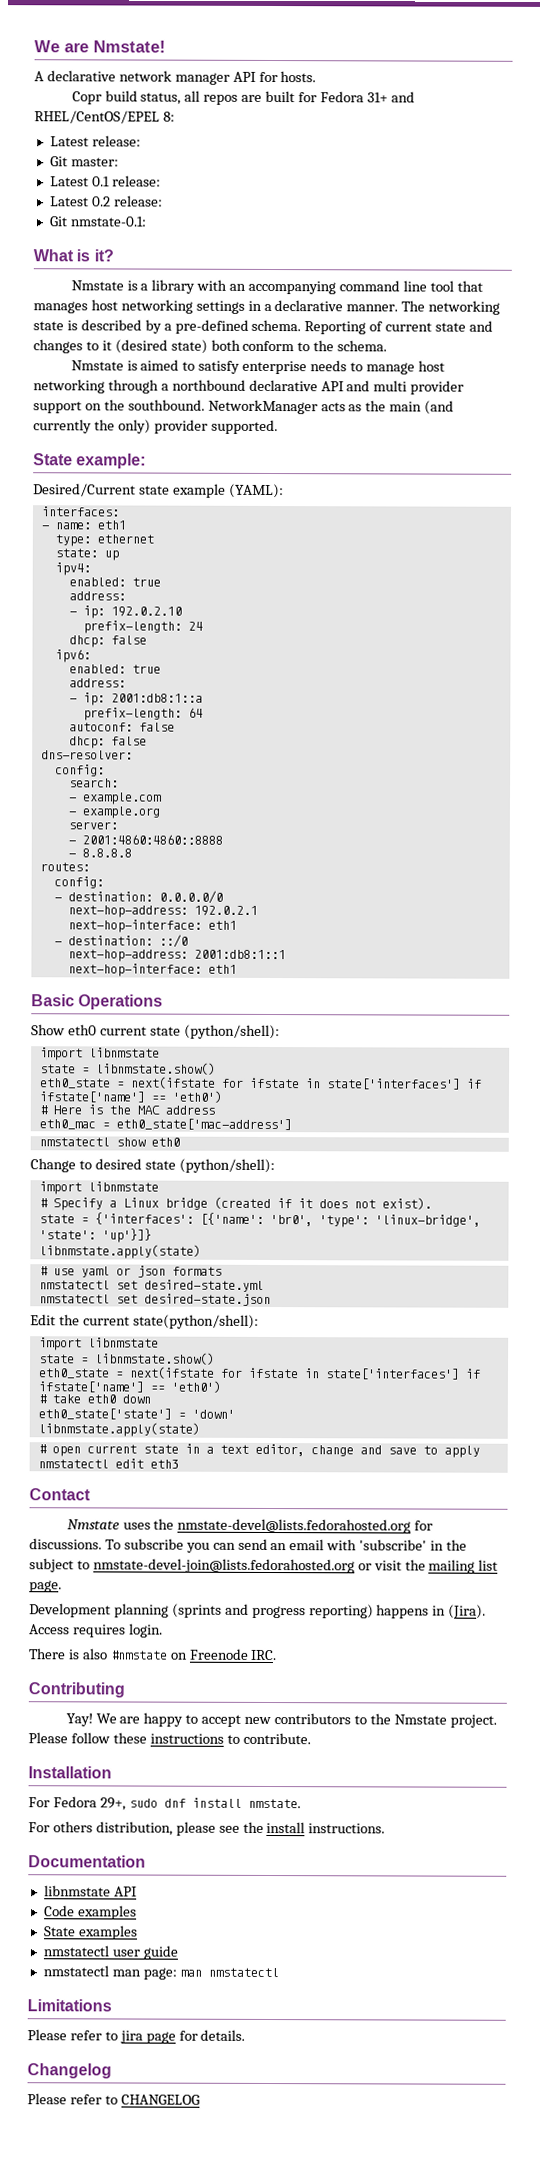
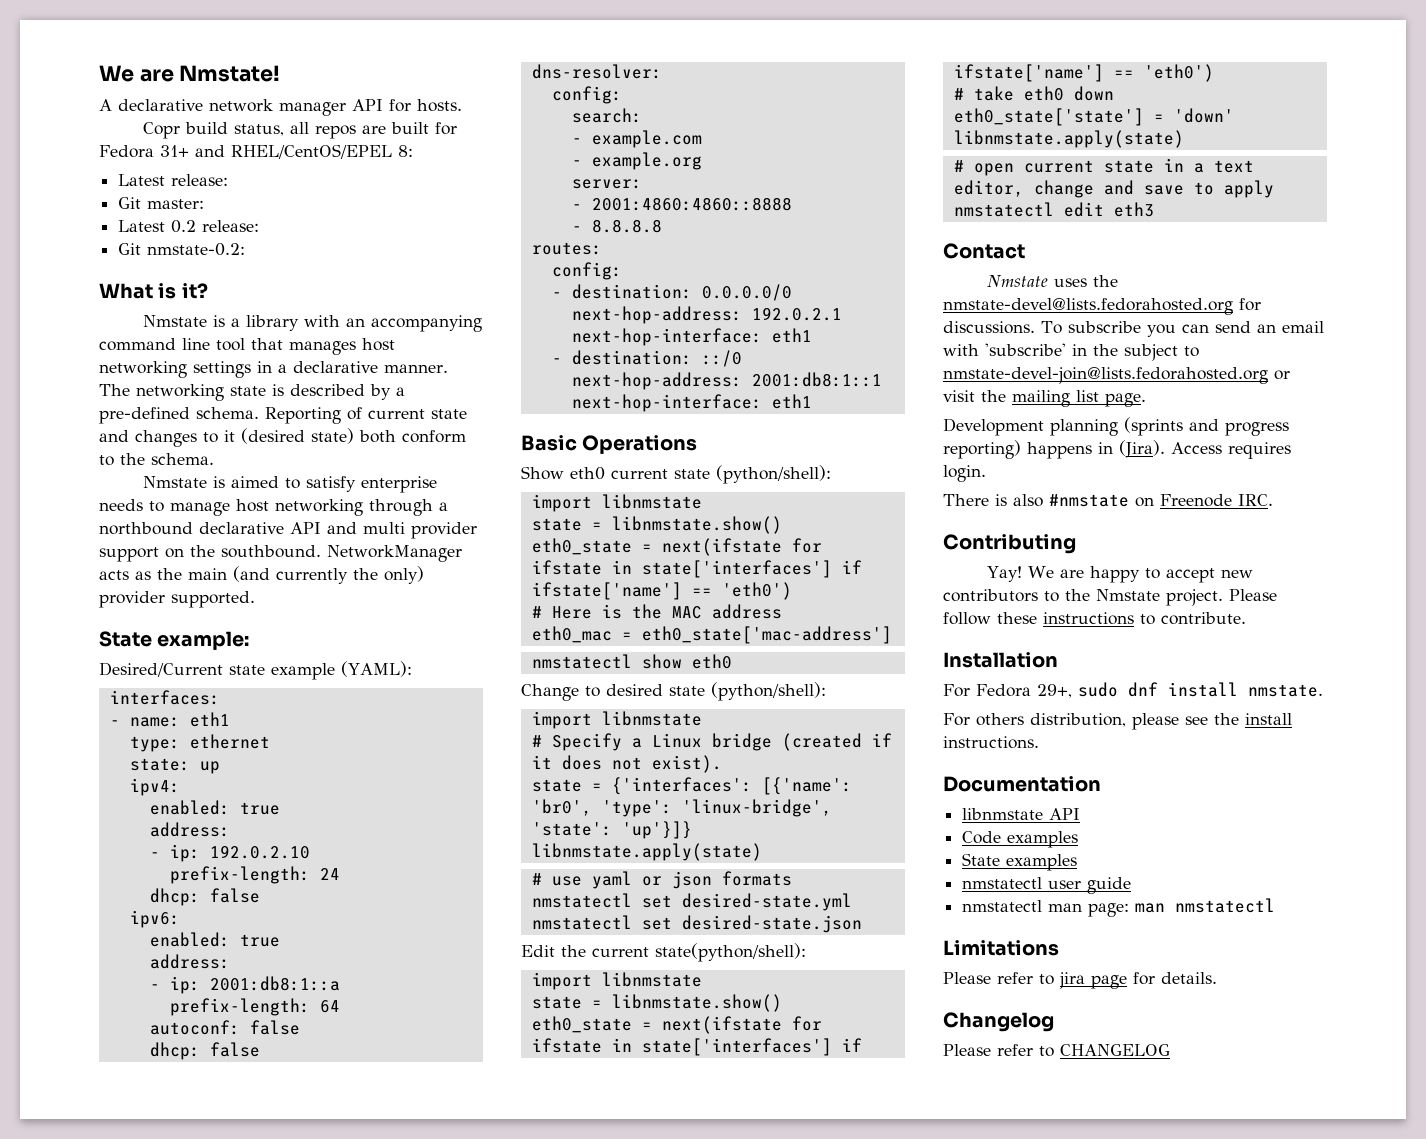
[49,175,161,187] // Latest 0.1 release: -> (205, 204) none
[69,216,147,227] nmstate-0.1: -> [147,243,246,256] nmstate-0.2:

